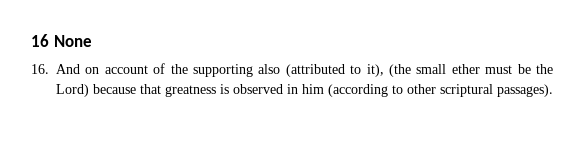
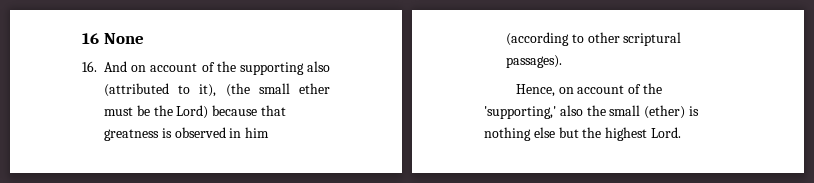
(553, 90) none -> [515,83,662,97] [484,105,699,119] [484,127,681,141] // Hence, on account of the 'supporting,' also the small (ether) is nothing else but the highest Lord.

